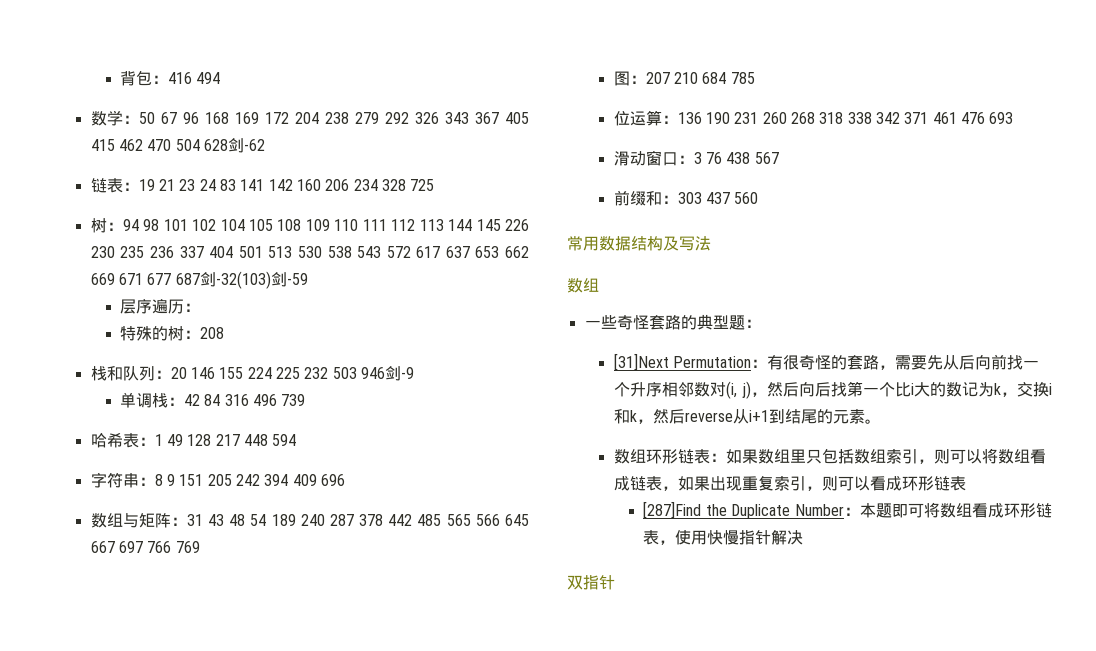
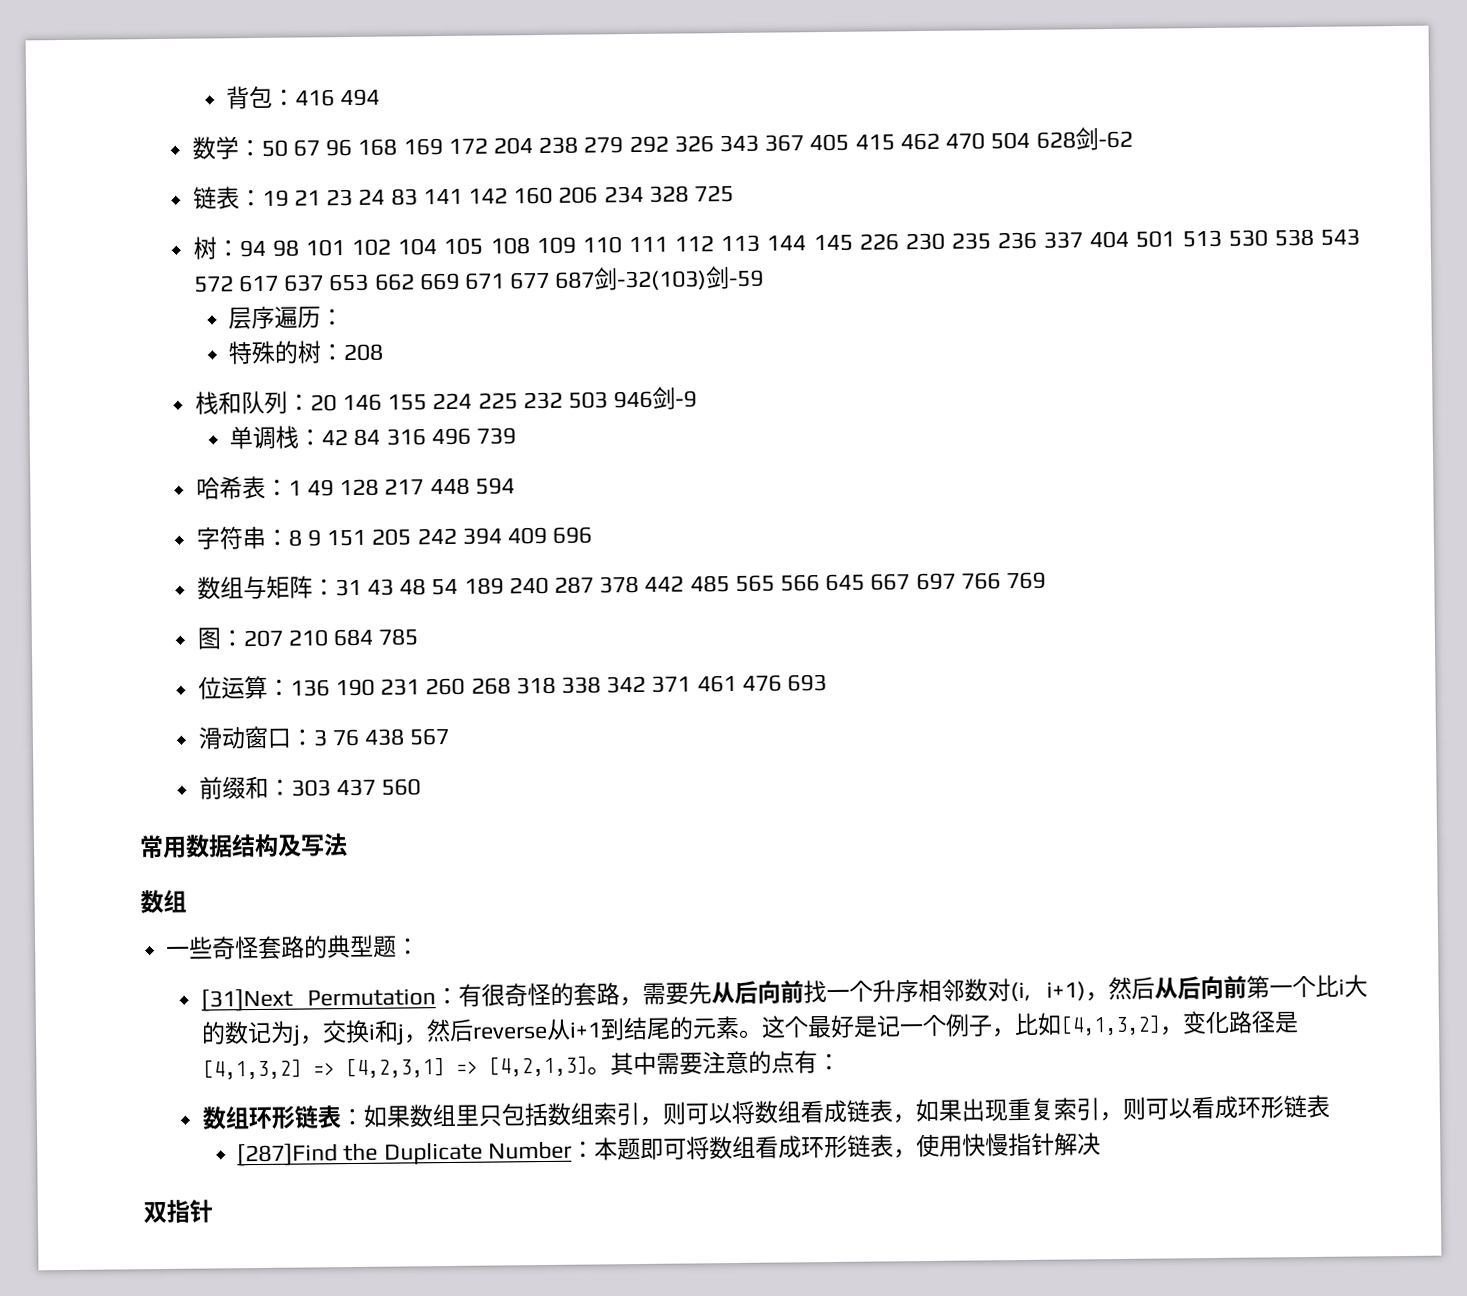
[742,381,847,399] j)，然后向后找 -> [1046,975,1247,1002] i+1)，然后从后向前
[994,383,1001,395] k -> [291,1024,301,1047] j
[629,410,637,422] k -> [395,1023,405,1046] j
(881, 421) none -> [760,1010,1299,1039] [201,1050,841,1080] 这个最好是记一个例子，比如[4,1,3,2]，变化路径是[4,1,3,2] => [4,2,3,1] => [4,2,1,3]。其中需要注意的点有：

